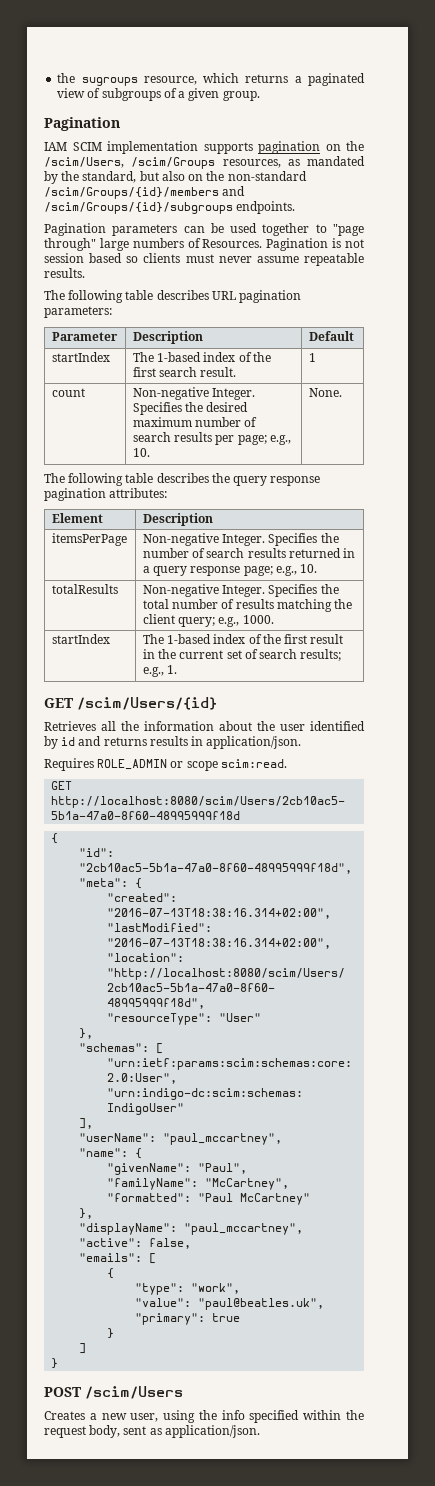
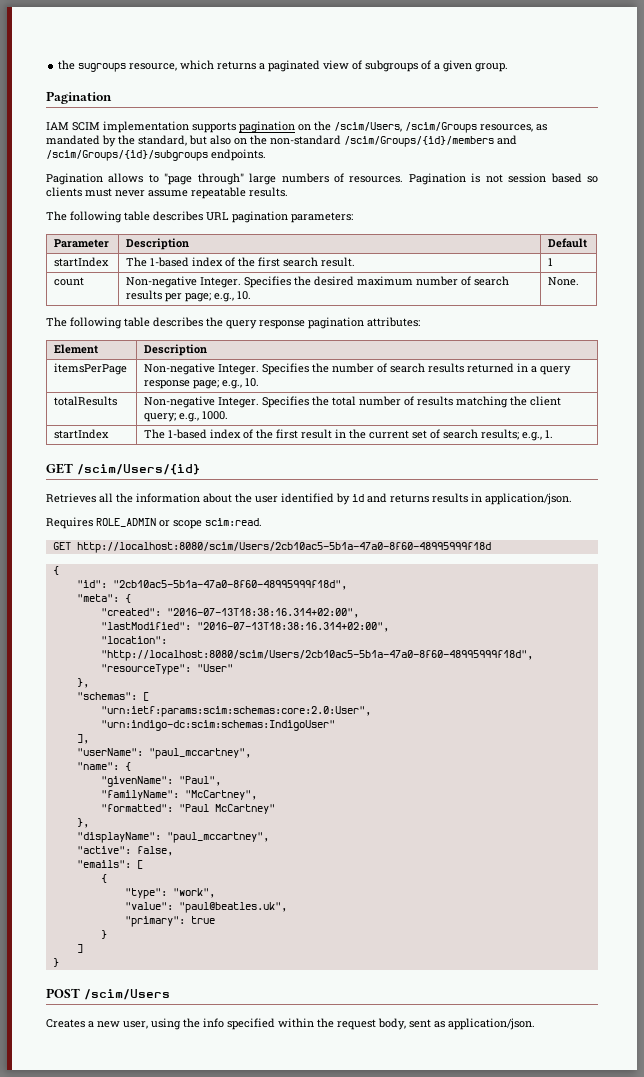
[112,223,310,236] parameters can be used together -> [108,173,144,183] allows
[202,239,263,248] Resources. -> [349,176,404,183] resources.

